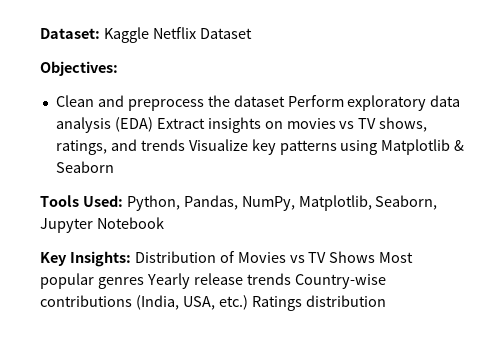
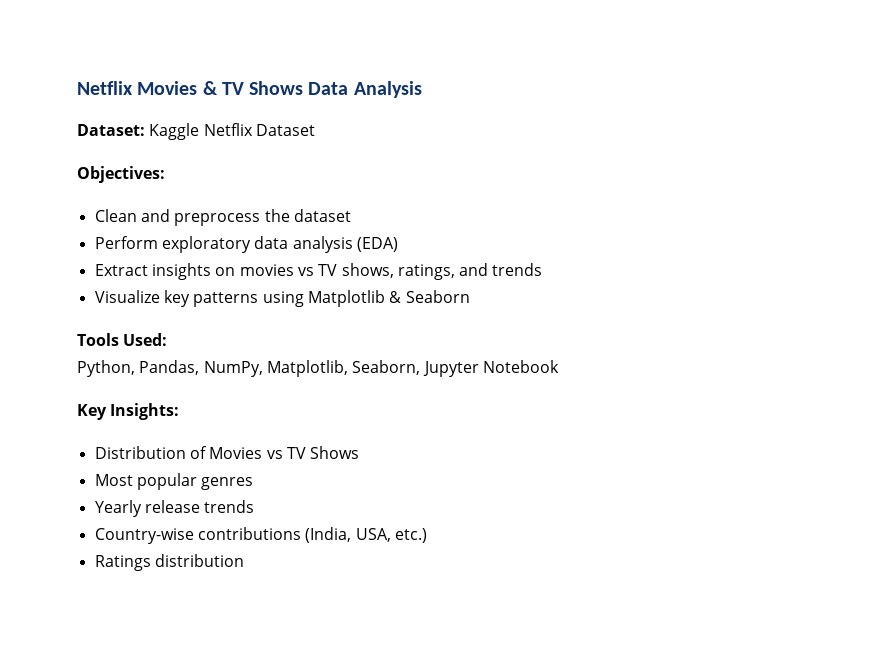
(40, 33) none -> [77,81,422,98] Netflix Movies & TV Shows Data Analysis //
(285, 101) none -> (351, 215) //
(153, 124) none -> (398, 244) //
(185, 145) none -> (543, 269) //
(123, 201) none -> (168, 339) //
(131, 259) none -> (180, 411) //
(376, 257) none -> (360, 452) //
(144, 283) none -> (254, 483) //
(291, 279) none -> (255, 506) //
(248, 302) none -> (427, 535) //

